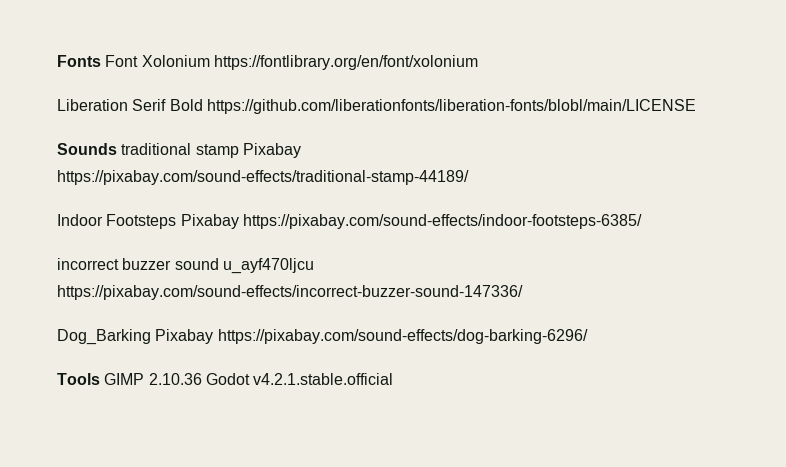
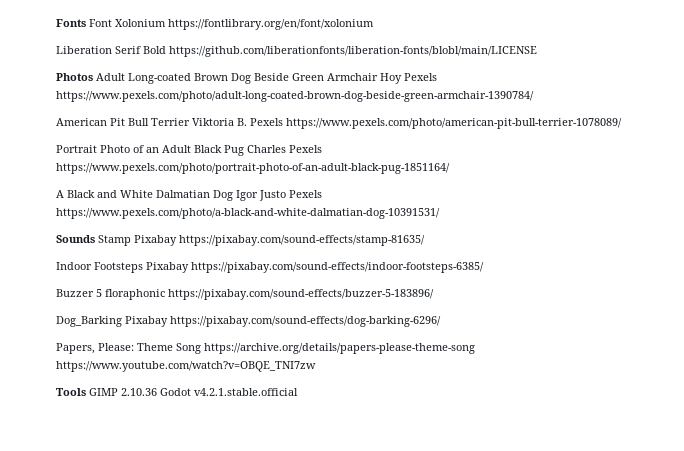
[57,143,301,158] [57,170,469,185] [57,214,642,229] [57,258,314,274] [57,285,523,300] [57,329,588,345] Sounds traditional stamp Pixabay https://pixabay.com/sound-effects/traditional-stamp-44189/ // Indoor Footsteps Pixabay https://pixabay.com/sound-effects/indoor-footsteps-6385/ // incorrect buzzer sound u_ayf470ljcu https://pixabay.com/sound-effects/incorrect-buzzer-sound-147336/ // Dog_Barking Pixabay https://pixabay.com/sound-effects/dog-barking-6296/ -> [56,73,437,84] [56,91,534,102] [56,118,622,129] [56,145,322,156] [56,163,450,174] [56,190,322,201] [56,208,440,219] [56,235,425,246] [56,262,484,273] [56,289,434,300] [56,316,441,327] [56,343,475,354] [56,361,316,372] Photos Adult Long-coated Brown Dog Beside Green Armchair Hoy Pexels https://www.pexels.com/photo/adult-long-coated-brown-dog-beside-green-armchair-1390784/ // American Pit Bull Terrier Viktoria B. Pexels https://www.pexels.com/photo/american-pit-bull-terrier-1078089/ // Portrait Photo of an Adult Black Pug Charles Pexels https://www.pexels.com/photo/portrait-photo-of-an-adult-black-pug-1851164/ // A Black and White Dalmatian Dog Igor Justo Pexels https://www.pexels.com/photo/a-black-and-white-dalmatian-dog-10391531/ // Sounds Stamp Pixabay https://pixabay.com/sound-effects/stamp-81635/ // Indoor Footsteps Pixabay https://pixabay.com/sound-effects/indoor-footsteps-6385/ // Buzzer 5 floraphonic https://pixabay.com/sound-effects/buzzer-5-183896/ // Dog_Barking Pixabay https://pixabay.com/sound-effects/dog-barking-6296/ // Papers, Please: Theme Song https://archive.org/details/papers-please-theme-song https://www.youtube.com/watch?v=OBQE_TNI7zw

